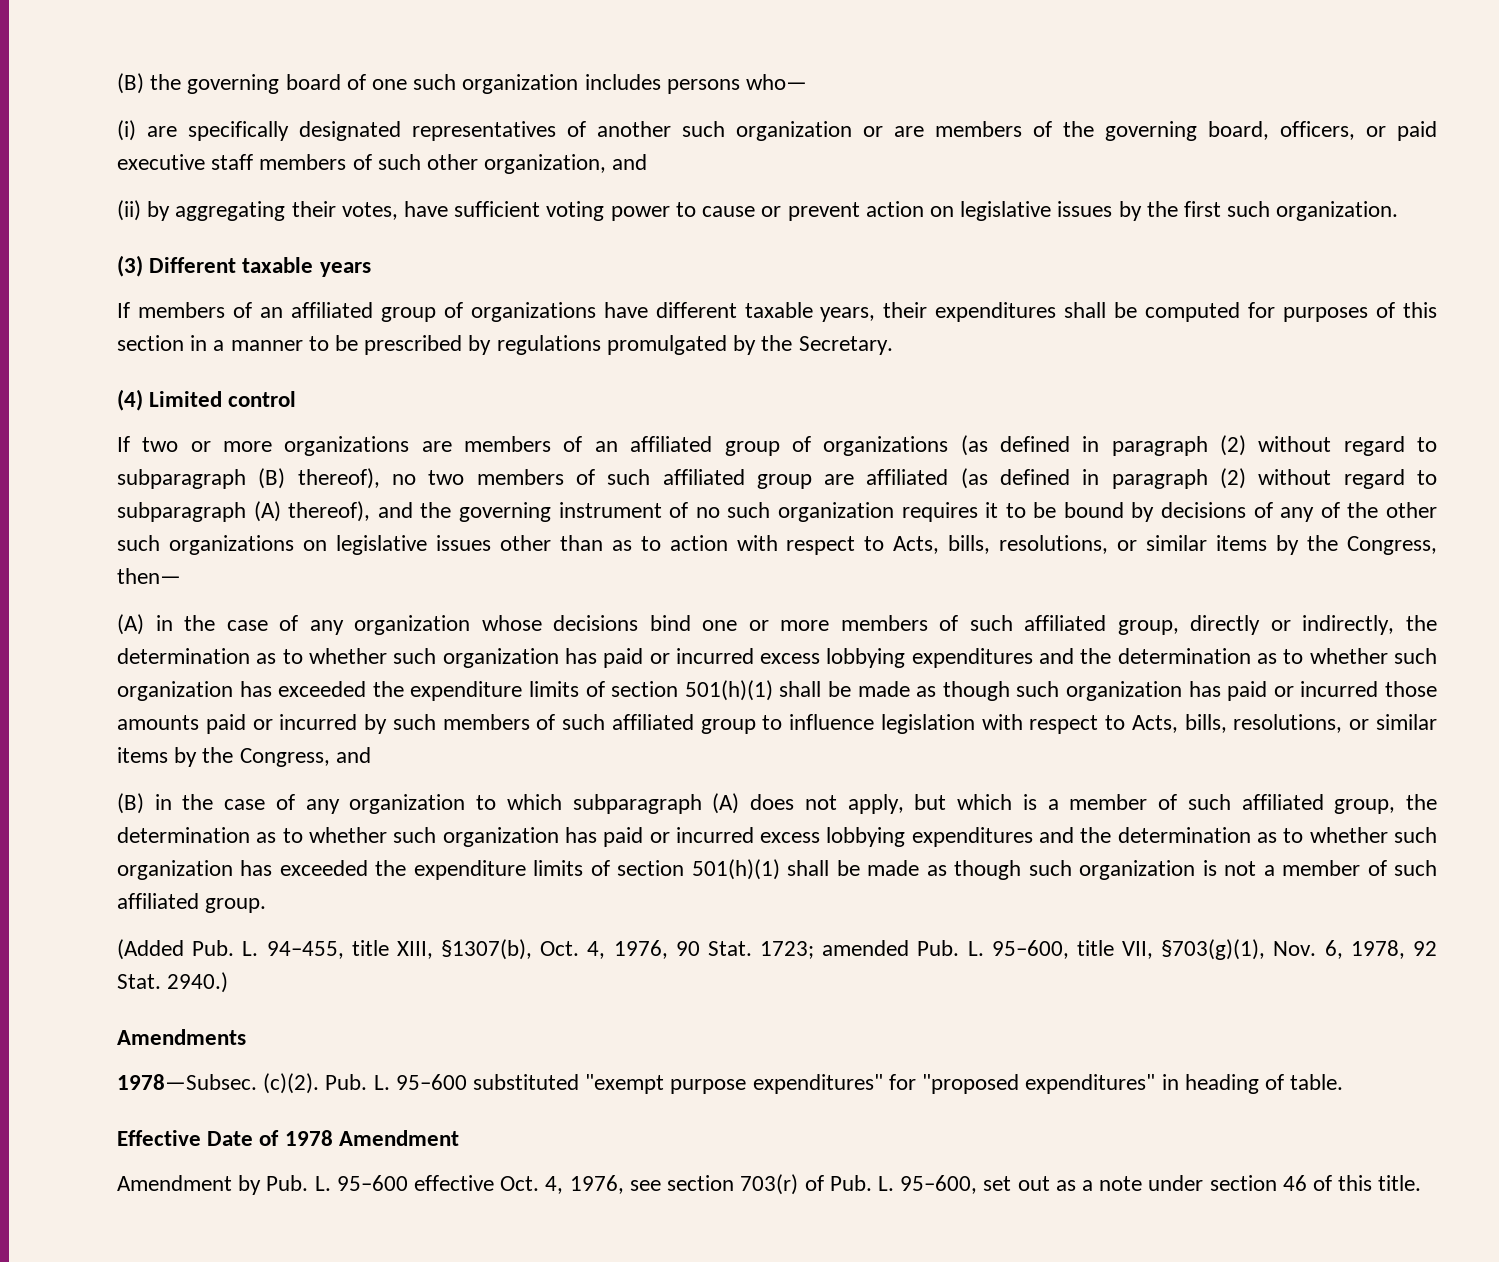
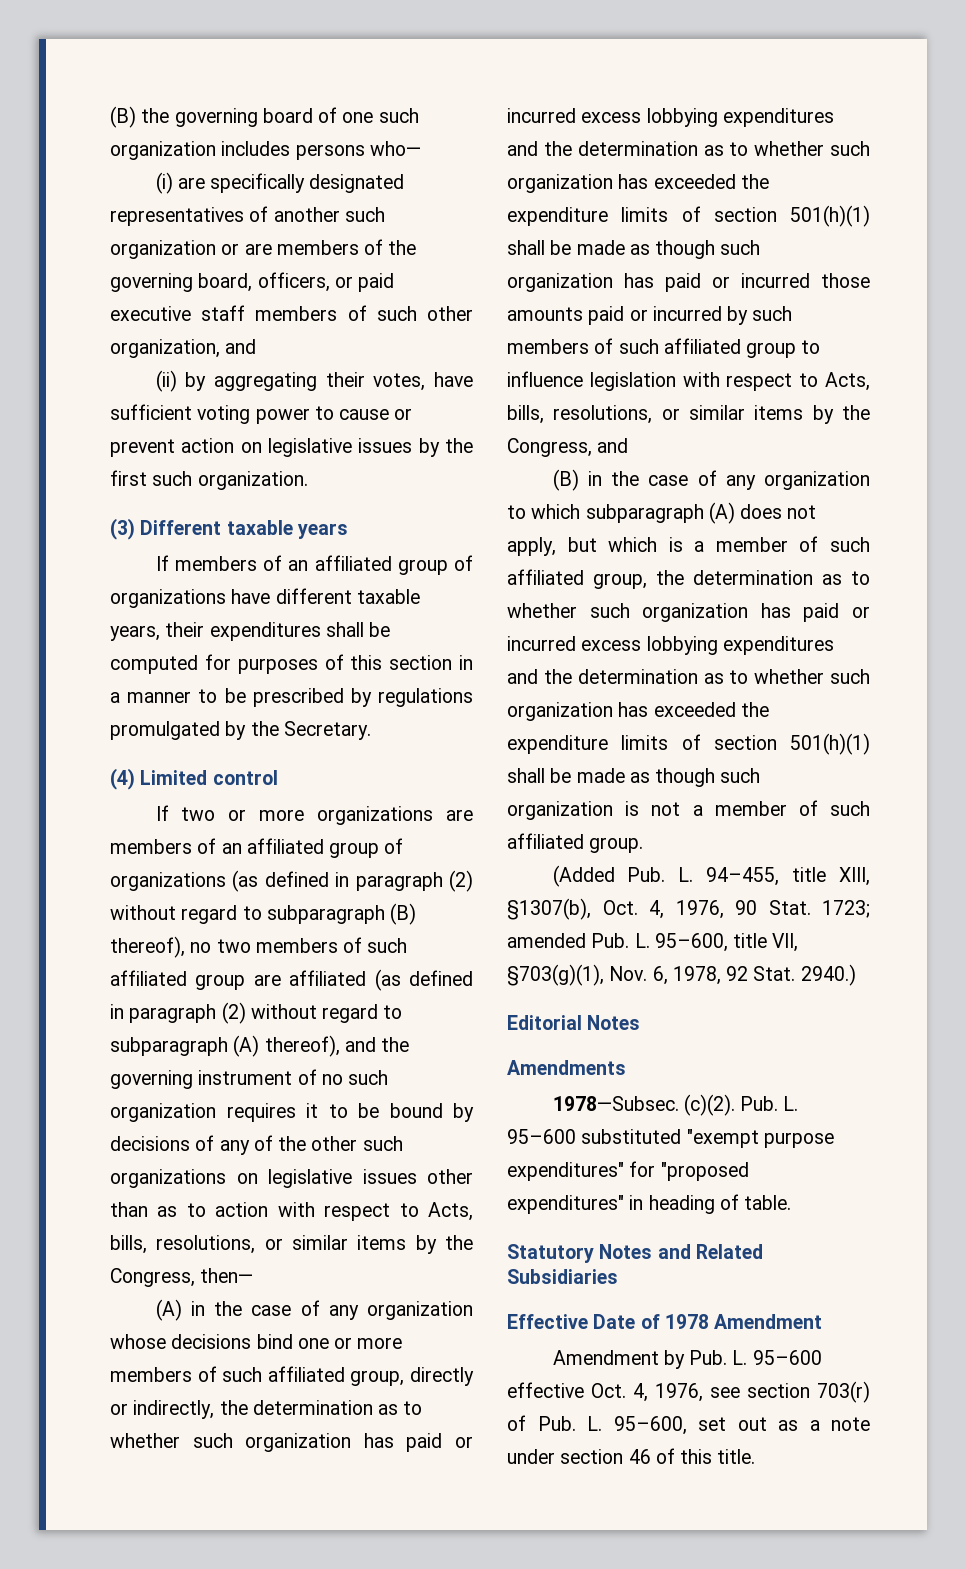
(229, 982) none -> [507,1015,641,1030] // Editorial Notes
(1344, 1082) none -> [507,1244,763,1263] [507,1269,618,1284] // Statutory Notes and Related Subsidiaries

